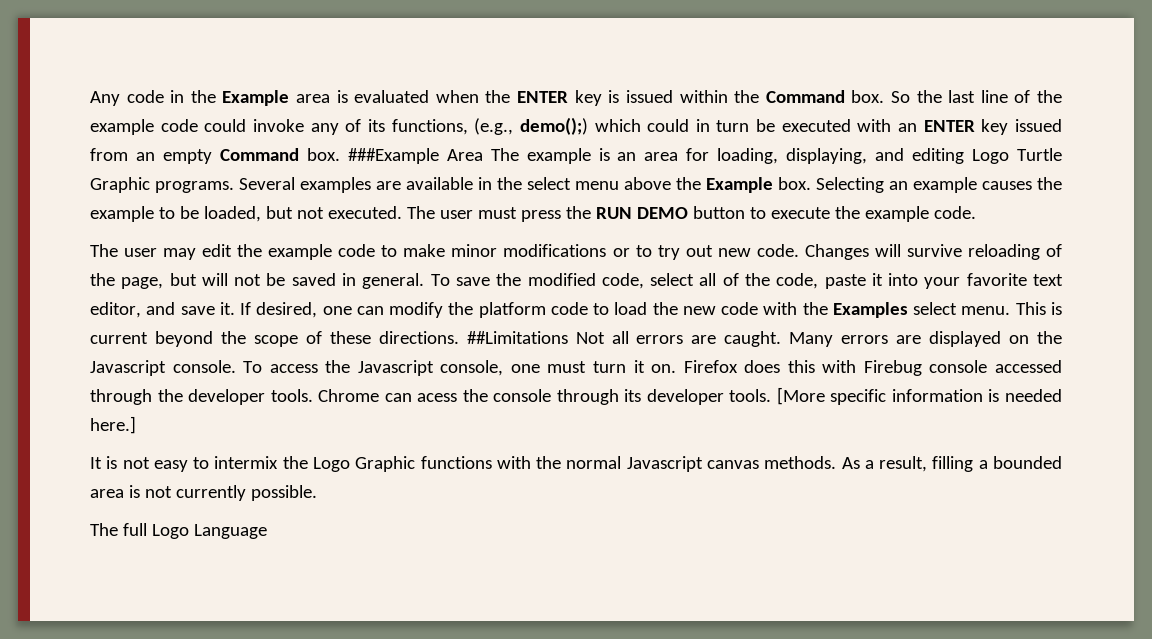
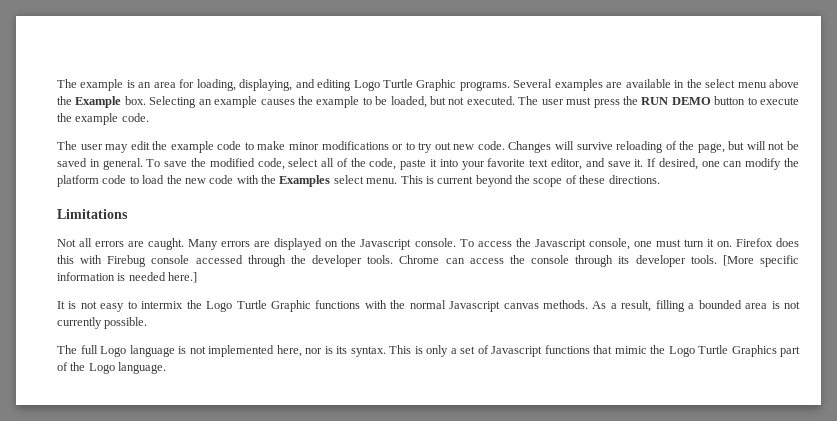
[90,90,1062,106] [90,117,1062,135] [90,148,483,164] Any code in the Example area is evaluated when the ENTER key is issued within the Command box. So the last line of the example code could invoke any of its functions, (e.g., demo();) which could in turn be executed with an ENTER key issued from an empty Command box. ###Example Area -> (57, 83) none
[466,331,568,344] ##Limitations -> [57,209,128,219] // Limitations //
[417,393,458,402] acess -> [469,258,504,264] access
(350, 464) none -> [236,300,267,309] Turtle
[193,524,267,539] Language -> [129,345,800,357] [57,362,167,374] language is not implemented here, nor is its syntax. This is only a set of Javascript functions that mimic the Logo Turtle Graphics part of the Logo language.

